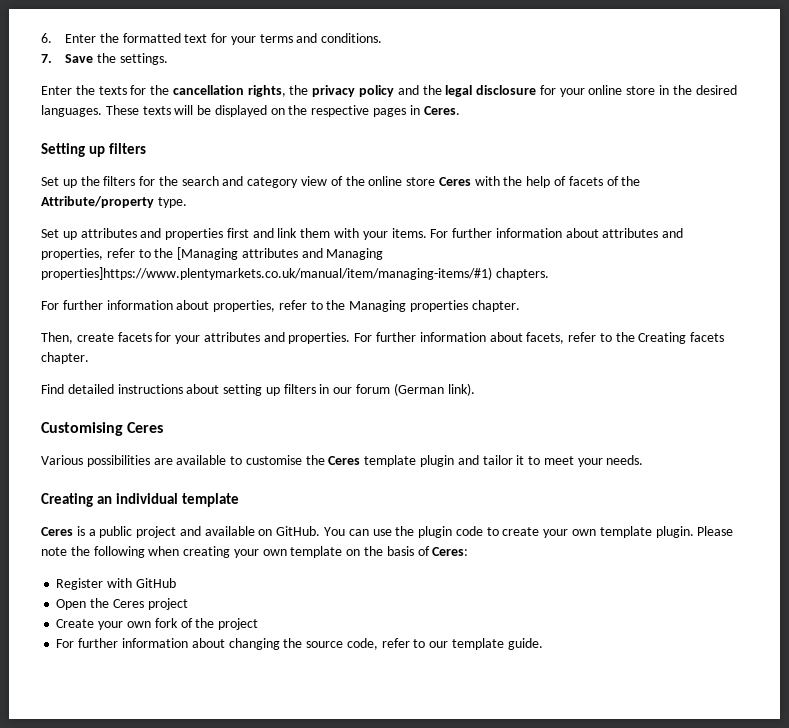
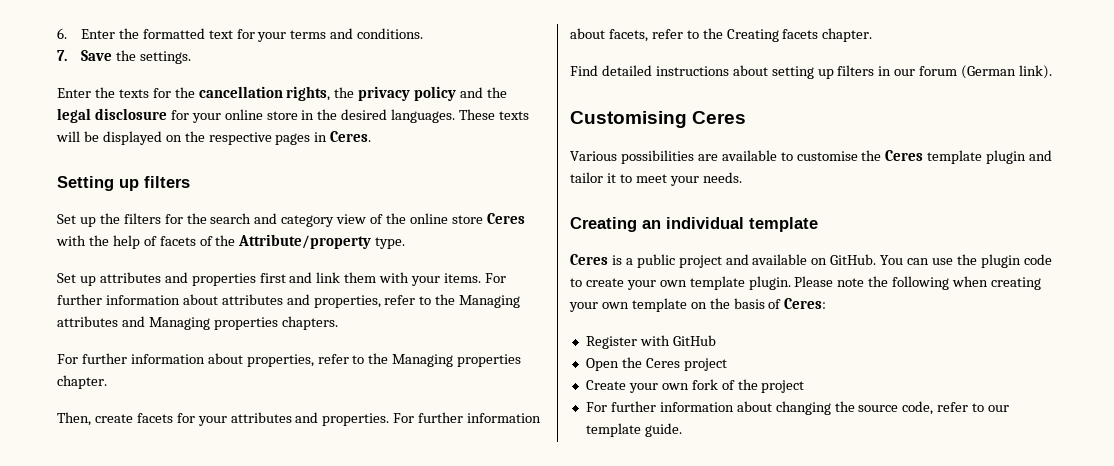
[177,247,239,260] [Managing -> [459,295,521,308] Managing
[41,267,492,280] properties]https://www.plentymarkets.co.uk/manual/item/managing-items/#1) -> [213,317,278,330] properties

